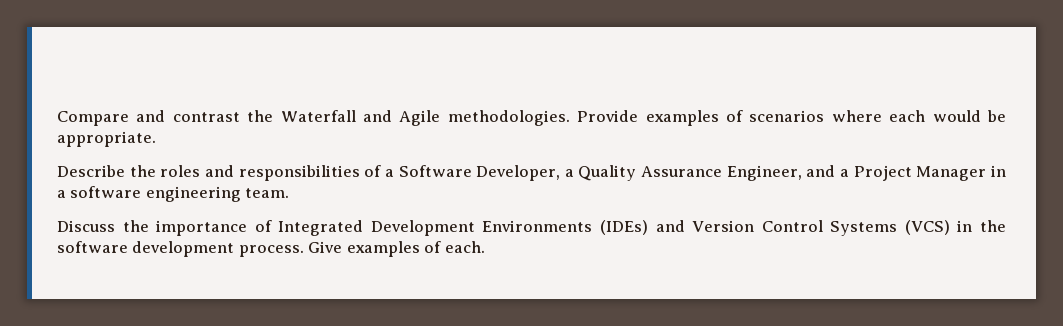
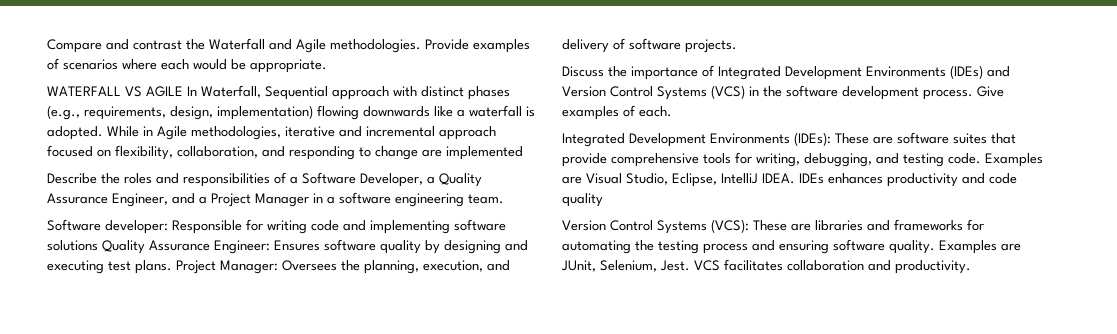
(156, 139) none -> [47,85,510,100] [47,105,535,120] [47,126,496,140] [47,145,523,160] // WATERFALL VS AGILE In Waterfall, Sequential approach with distinct phases (e.g., requirements, design, implementation) flowing downwards like a waterfall is adopted. While in Agile methodologies, iterative and incremental approach focused on flexibility, collaboration, and responding to change are implemented
(290, 193) none -> [47,219,506,234] [47,239,528,254] [47,260,510,274] [562,38,737,53] // Software developer: Responsible for writing code and implementing software solutions Quality Assurance Engineer: Ensures software quality by designing and executing test plans. Project Manager: Oversees the planning, execution, and delivery of software projects.
(485, 247) none -> [562,132,1016,147] [562,152,1043,167] [562,173,1017,187] [562,193,603,207] [562,219,984,234] [562,239,1021,254] [561,259,971,274] // Integrated Development Environments (IDEs): These are software suites that provide comprehensive tools for writing, debugging, and testing code. Examples are Visual Studio, Eclipse, IntelliJ IDEA. IDEs enhances productivity and code quality // Version Control Systems (VCS): These are libraries and frameworks for automating the testing process and ensuring software quality. Examples are JUnit, Selenium, Jest. VCS facilitates collaboration and productivity.

